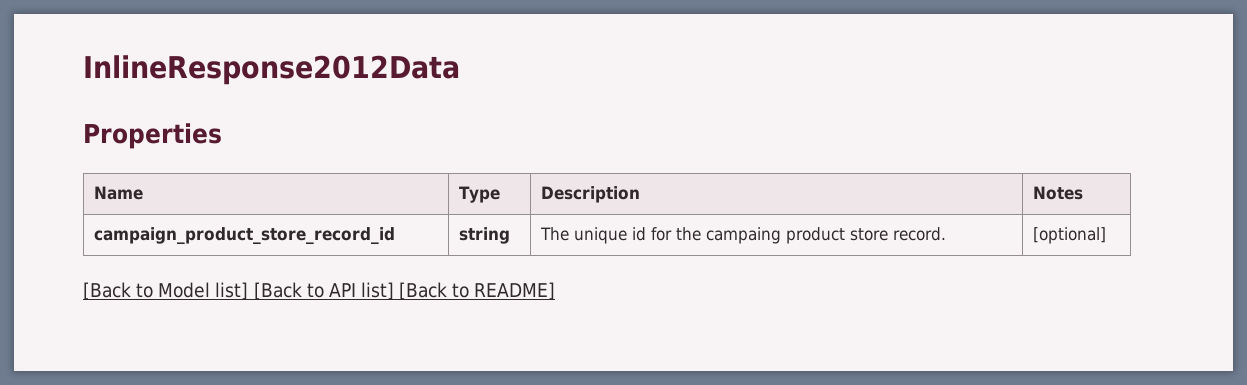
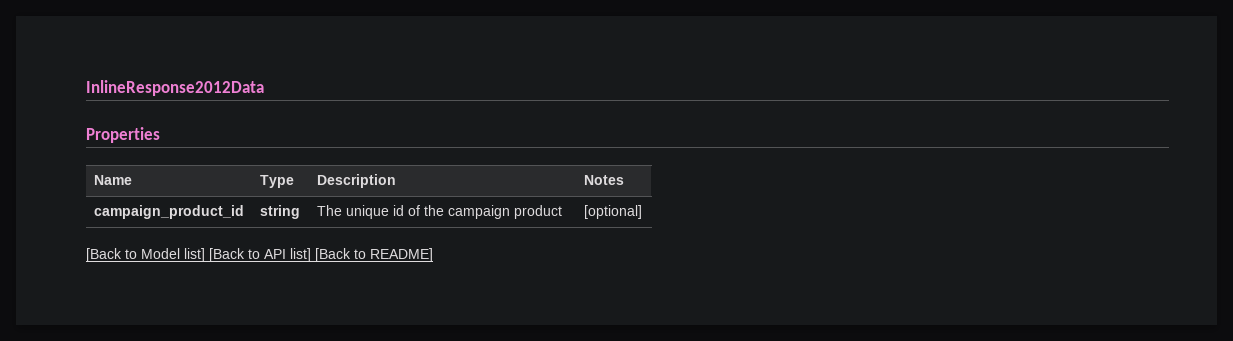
[93,227,395,245] campaign_product_store_record_id -> [93,205,244,219] campaign_product_id
[650,227,781,244] for the campaing -> [407,205,510,219] of the campaign
[849,227,946,241] store record. -> (562, 212) none

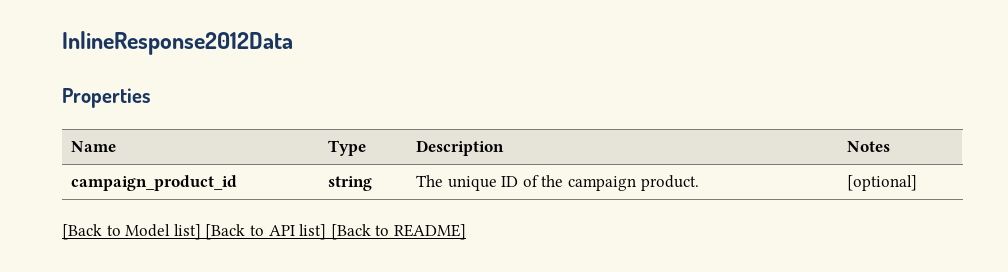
[392,205,404,216] id -> [501,176,519,187] ID
[513,205,562,219] product -> [640,175,699,191] product.

